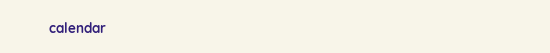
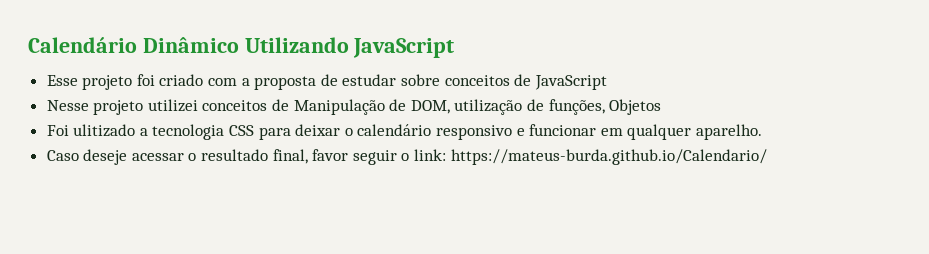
[49,22,106,33] calendar -> [28,37,455,58] [46,74,607,90] [46,99,662,115] [46,124,762,140] [46,149,767,165] Calendário Dinâmico Utilizando JavaScript // Esse projeto foi criado com a proposta de estudar sobre conceitos de JavaScript // Nesse projeto utilizei conceitos de Manipulação de DOM, utilização de funções, Objetos // Foi ulitizado a tecnologia CSS para deixar o calendário responsivo e funcionar em qualquer aparelho. // Caso deseje acessar o resultado final, favor seguir o link: https://mateus-burda.github.io/Calendario/

